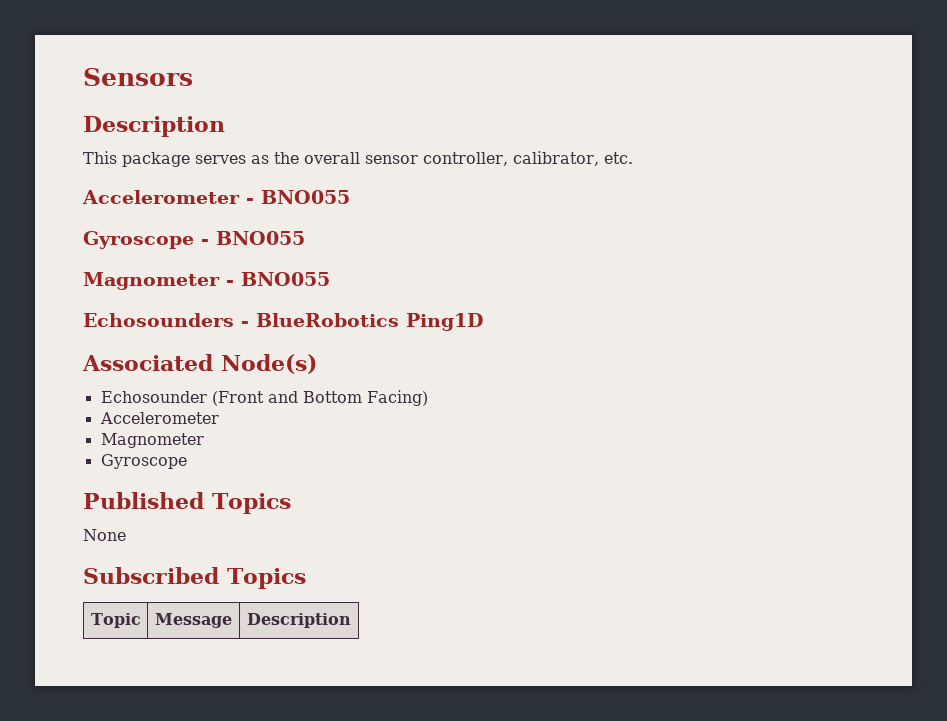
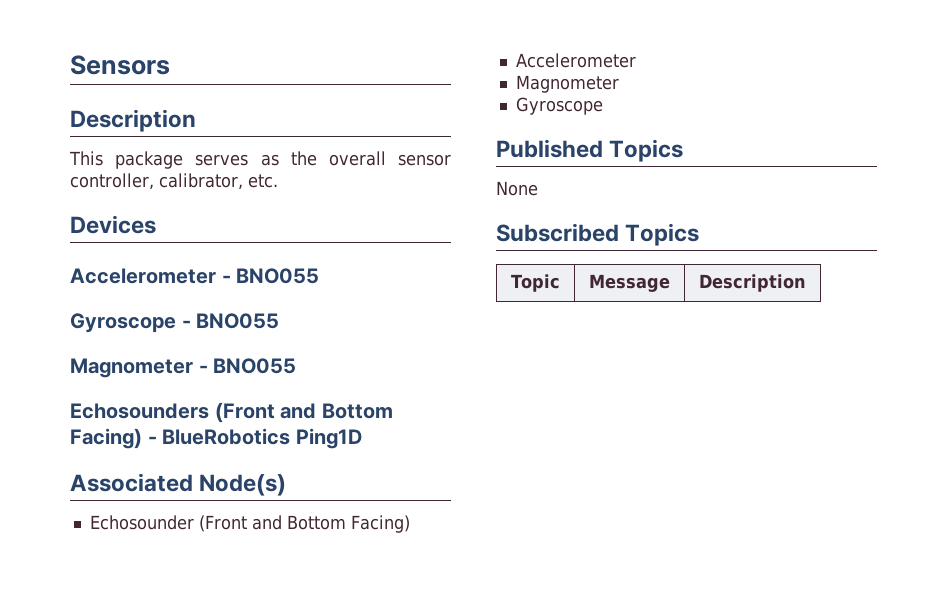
(633, 158) none -> [70,215,156,234] // Devices
(234, 320) none -> [214,402,393,423] [70,428,142,449] (Front and Bottom Facing)

